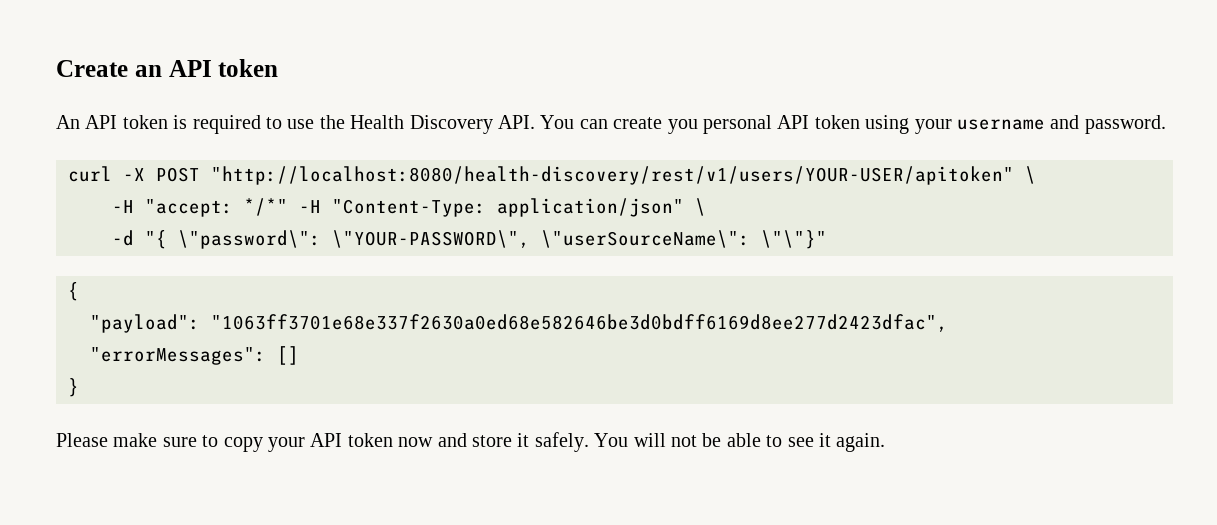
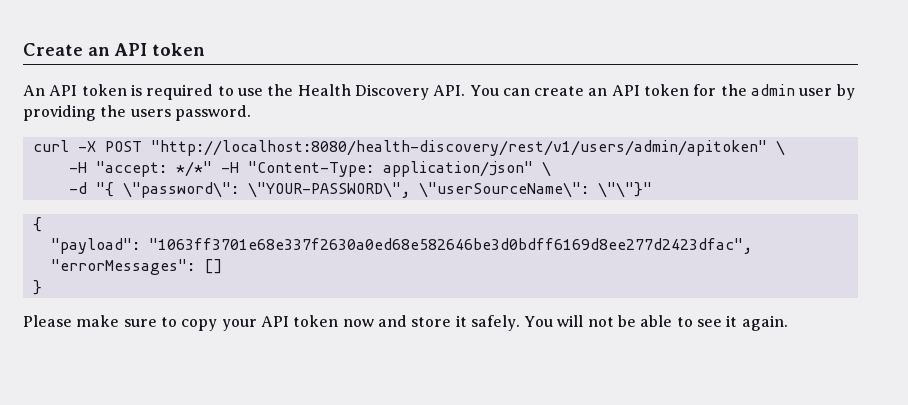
[667,115,1080,134] you personal API token using your username and -> [588,84,855,100] [23,105,171,121] an API token for the admin user by providing the users
[211,166,1014,185] "http://localhost:8080/health-discovery/rest/v1/users/YOUR-USER/apitoken" -> [150,140,767,156] "http://localhost:8080/health-discovery/rest/v1/users/admin/apitoken"

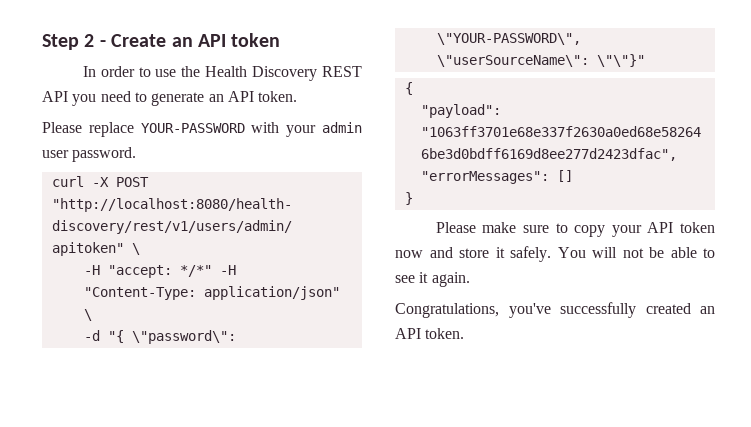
(23, 49) none -> [42,34,106,50] Step 2 -
[23,84,214,100] An API token is required -> [82,66,135,77] In order
[433,84,855,100] [23,105,171,121] API. You can create an API token for the admin user by providing the users -> [322,66,363,77] [42,91,298,106] [42,122,362,137] [42,150,69,158] REST API you need to generate an API token. // Please replace YOUR-PASSWORD with your admin user
(788, 323) none -> [395,302,715,318] [395,328,465,339] // Congratulations, you've successfully created an API token.

